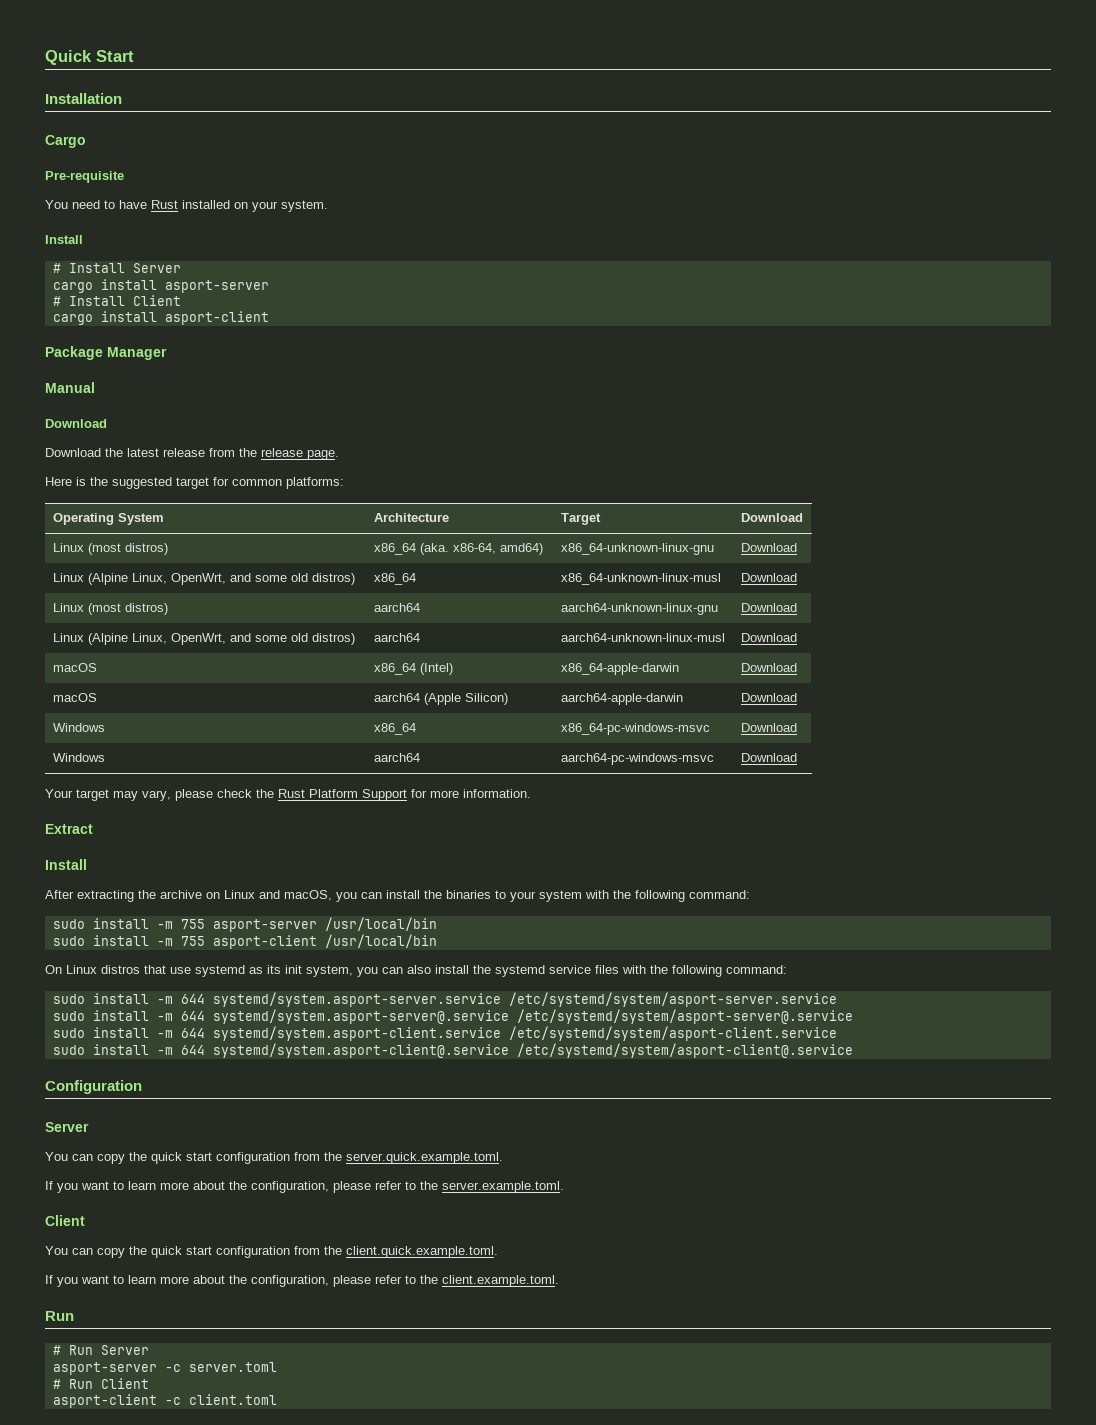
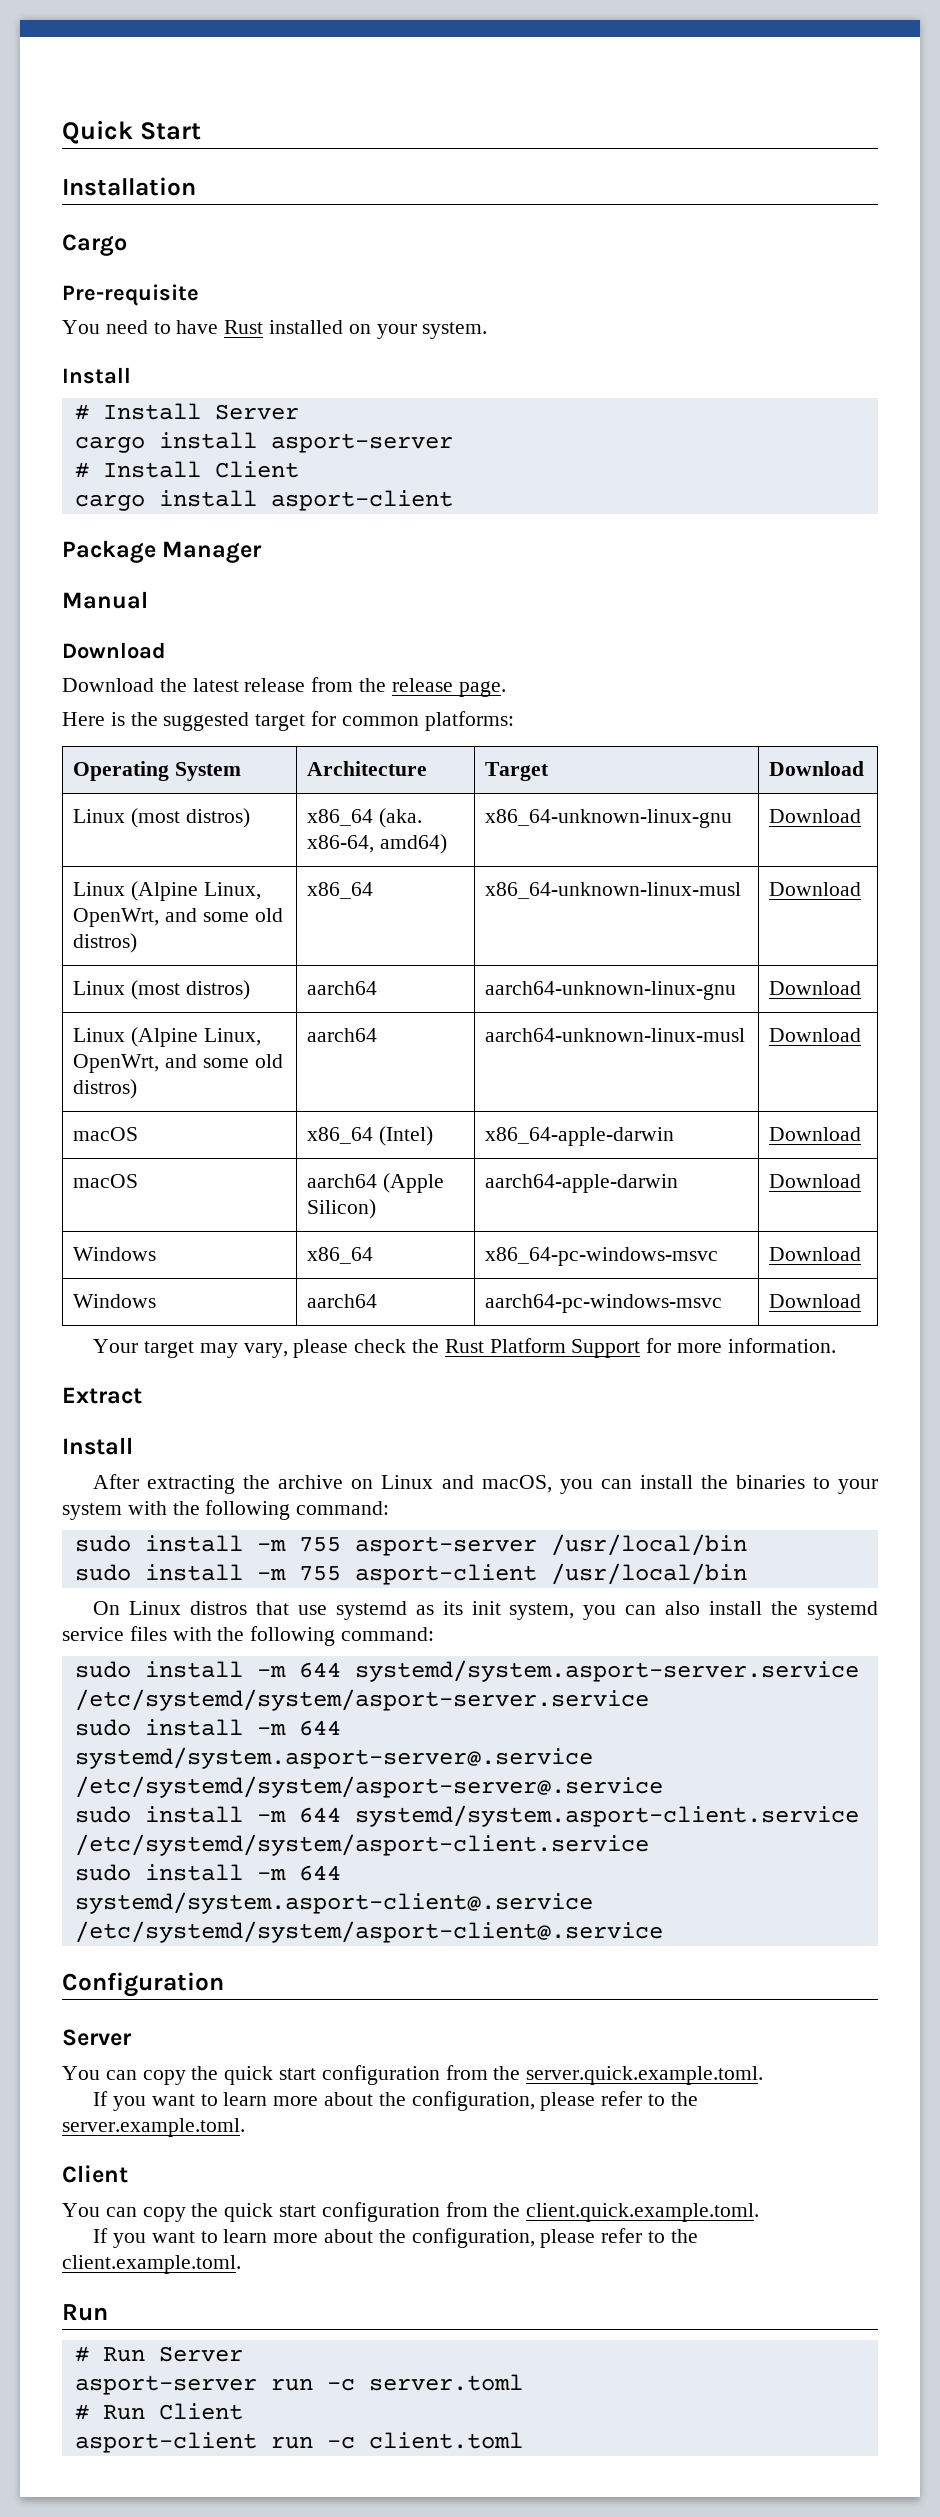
(157, 1368) none -> [270,2378,313,2391] run
(157, 1401) none -> [270,2436,313,2449] run

